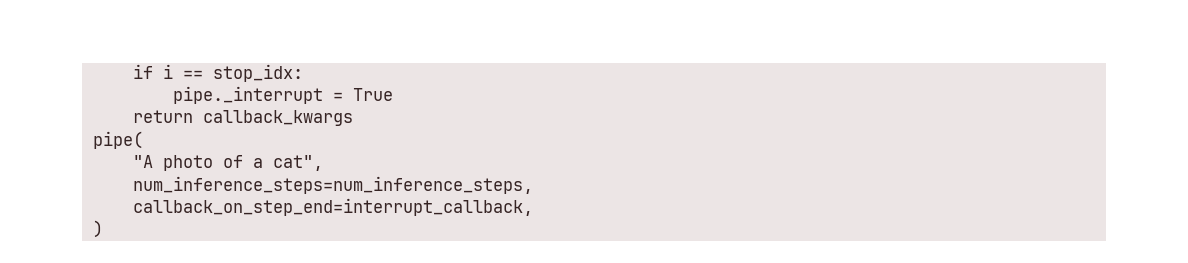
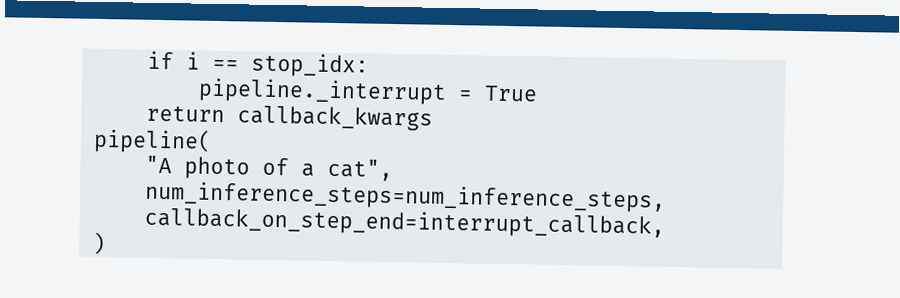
[172,86,323,104] pipe._interrupt -> [197,77,447,105] pipeline._interrupt
[92,131,143,149] pipe( -> [92,127,212,154] pipeline(

